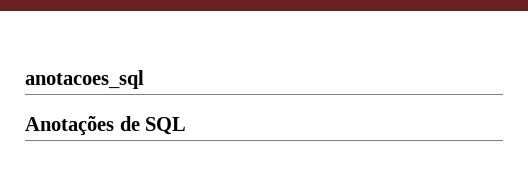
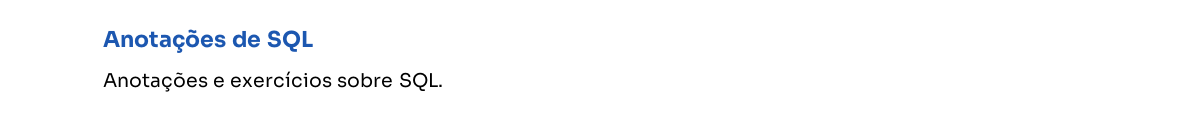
[25,70,144,89] anotacoes_sql // -> (103, 41) none
(187, 126) none -> [103,71,443,92] // Anotações e exercícios sobre SQL.

